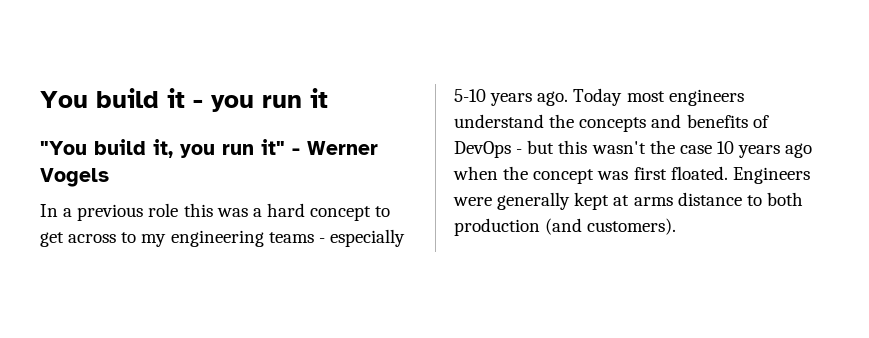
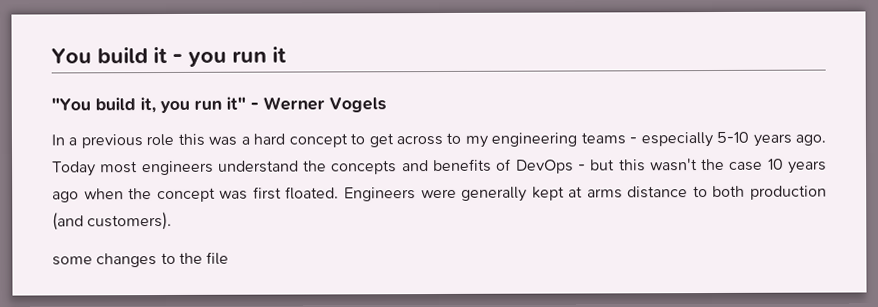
(677, 226) none -> [52,251,230,268] // some changes to the file

